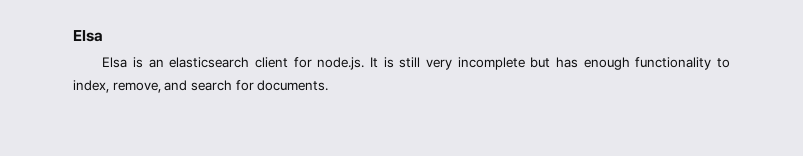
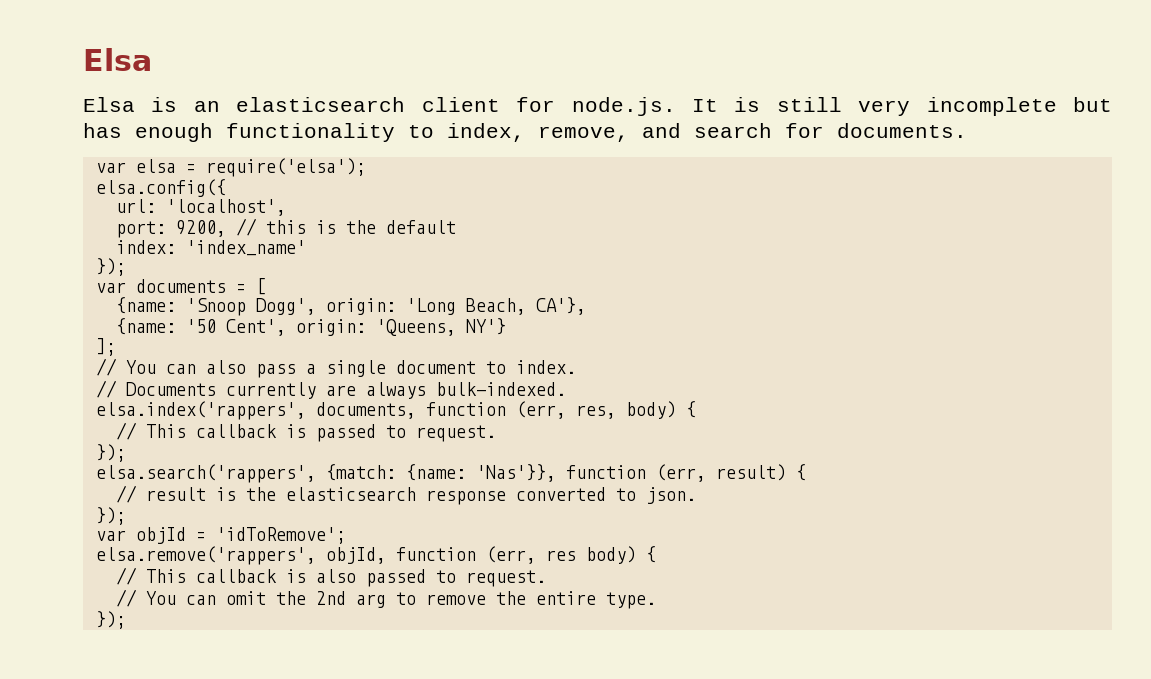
(329, 85) none -> [95,158,366,177] [95,179,226,197] [115,199,286,216] [115,218,456,238] [115,240,306,256] [95,258,126,276] [95,278,266,295] [115,297,586,316] [115,318,506,336] [95,338,116,356] [95,358,576,378] [95,380,566,399] [95,401,696,420] [115,422,496,442] [95,444,126,462] [95,464,806,483] [115,485,696,505] [95,507,126,525] [95,527,346,544] [95,546,656,565] [115,567,546,587] [115,589,656,609] [95,611,126,629] // var elsa = require('elsa'); // elsa.config({ // url: 'localhost', // port: 9200, // this is the default // index: 'index_name' // }); // var documents = [ // {name: 'Snoop Dogg', origin: 'Long Beach, CA'}, // {name: '50 Cent', origin: 'Queens, NY'} // ]; // // You can also pass a single document to index. // // Documents currently are always bulk-indexed. // elsa.index('rappers', documents, function (err, res, body) { // // This callback is passed to request. // }); // elsa.search('rappers', {match: {name: 'Nas'}}, function (err, result) { // // result is the elasticsearch response converted to json. // }); // var objId = 'idToRemove'; // elsa.remove('rappers', objId, function (err, res body) { // // This callback is also passed to request. // // You can omit the 2nd arg to remove the entire type. // });

